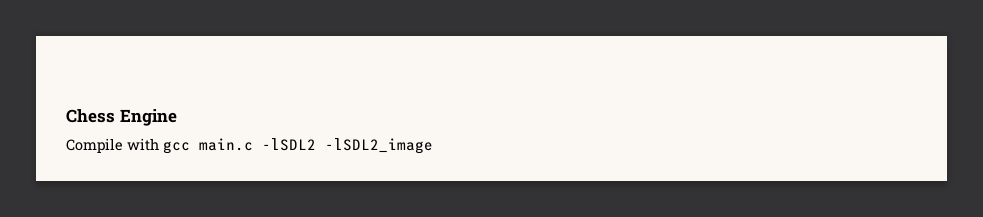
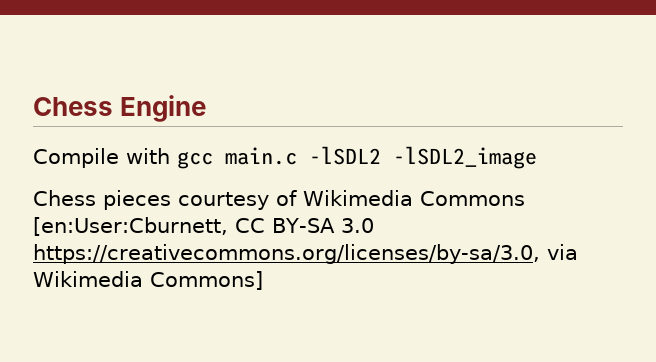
(433, 146) none -> [33,190,525,210] [33,217,374,236] [33,244,578,264] [33,271,263,290] // Chess pieces courtesy of Wikimedia Commons [en:User:Cburnett, CC BY-SA 3.0 https://creativecommons.org/licenses/by-sa/3.0, via Wikimedia Commons]

